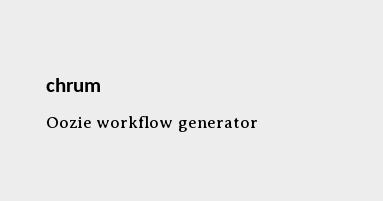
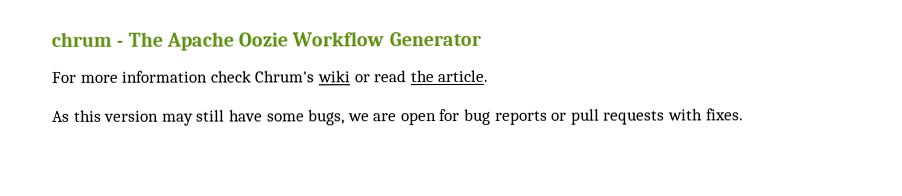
[46,116,258,132] // Oozie workflow generator -> [116,31,482,51] [51,69,489,83] [52,108,744,126] - The Apache Oozie Workflow Generator // For more information check Chrum's wiki or read the article. // As this version may still have some bugs, we are open for bug reports or pull requests with fixes.

